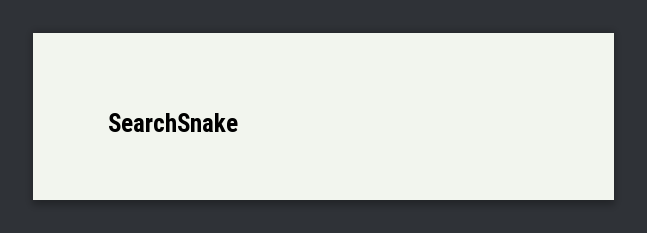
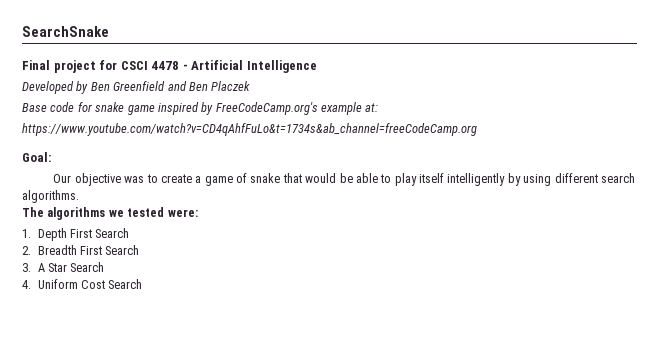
(238, 122) none -> [22,60,317,73] [22,81,251,94] [22,102,379,115] [22,123,477,136] [22,152,51,162] [53,173,635,186] [22,190,79,203] [22,207,198,220] [22,228,130,241] [22,245,140,255] [22,262,105,272] [22,279,143,289] // Final project for CSCI 4478 - Artificial Intelligence // Developed by Ben Greenfield and Ben Placzek // Base code for snake game inspired by FreeCodeCamp.org's example at: // https://www.youtube.com/watch?v=CD4qAhfFuLo&t=1734s&ab_channel=freeCodeCamp.org // Goal: // Our objective was to create a game of snake that would be able to play itself intelligently by using different search algorithms. // The algorithms we tested were: // 1. Depth First Search // 2. Breadth First Search // 3. A Star Search // 4. Uniform Cost Search

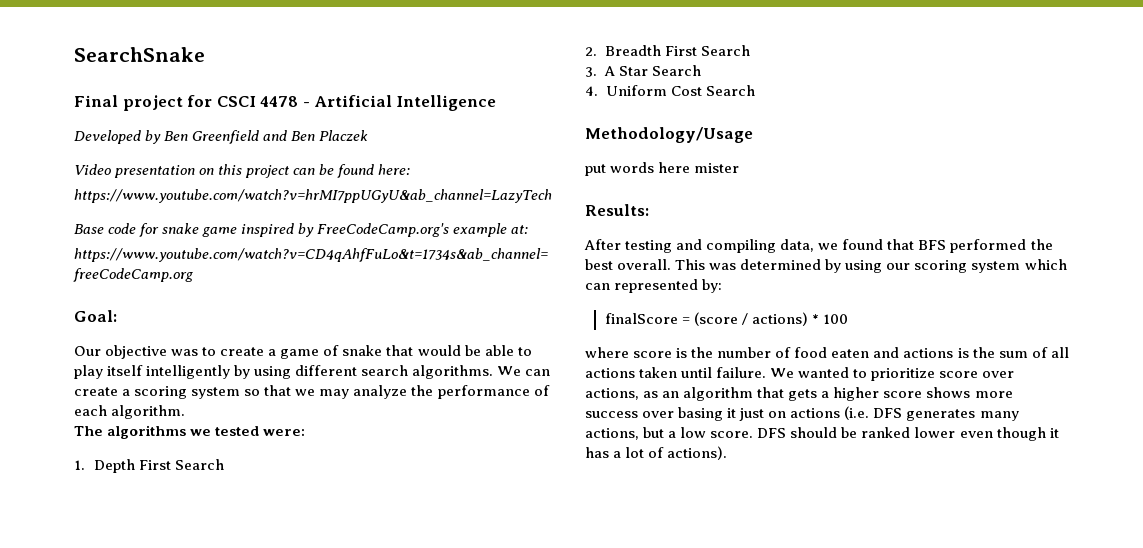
(251, 86) none -> [74,164,411,178] [74,189,552,203] // Video presentation on this project can be found here: // https://www.youtube.com/watch?v=hrMI7ppUGyU&ab_channel=LazyTech
(79, 196) none -> [497,366,551,376] [74,385,550,399] [74,405,186,419] We can create a scoring system so that we may analyze the performance of each algorithm.
(143, 284) none -> [585,127,753,143] [585,162,740,176] [585,204,649,216] [584,239,1053,253] [585,259,1067,273] [585,279,723,293] [604,312,848,326] [585,347,1069,358] [585,367,1015,381] [585,387,1013,401] [585,406,1019,421] [585,427,1059,441] [585,446,728,460] // Methodology/Usage // put words here mister // Results: // After testing and compiling data, we found that BFS performed the best overall. This was determined by using our scoring system which can represented by: // finalScore = (score / actions) * 100 // where score is the number of food eaten and actions is the sum of all actions taken until failure. We wanted to prioritize score over actions, as an algorithm that gets a higher score shows more success over basing it just on actions (i.e. DFS generates many actions, but a low score. DFS should be ranked lower even though it has a lot of actions).

